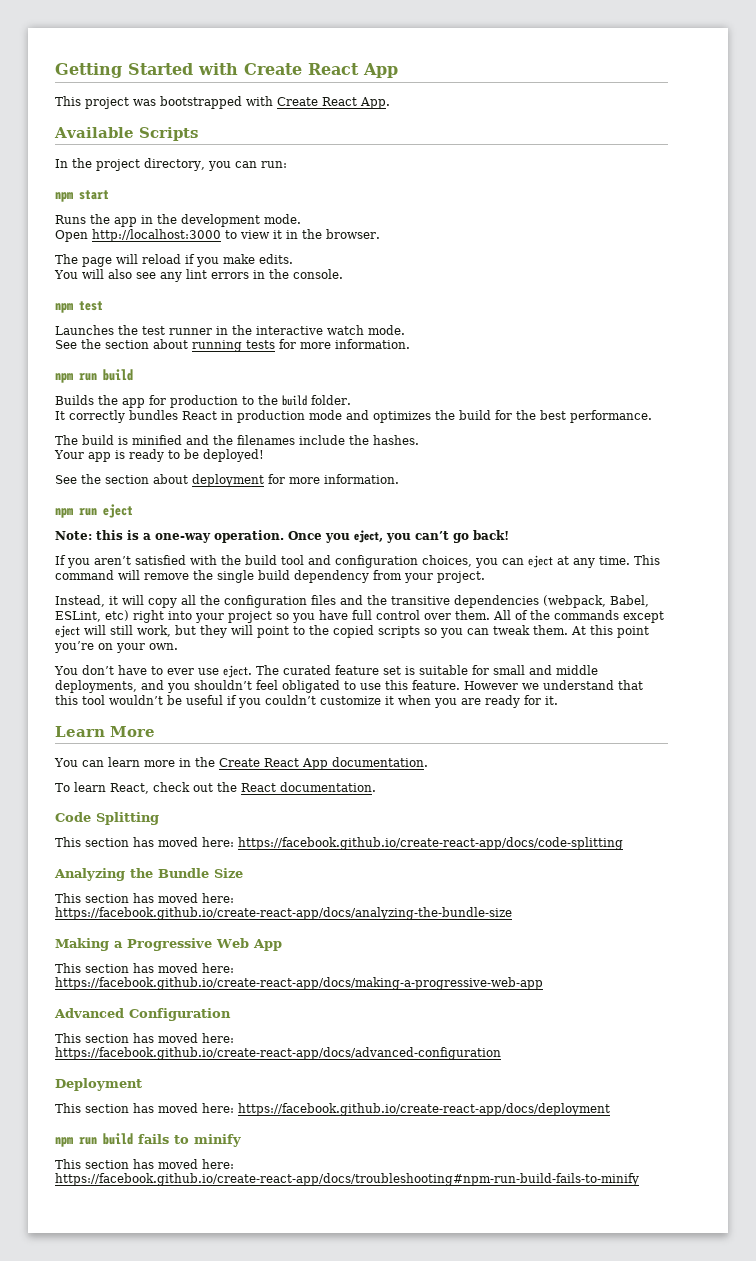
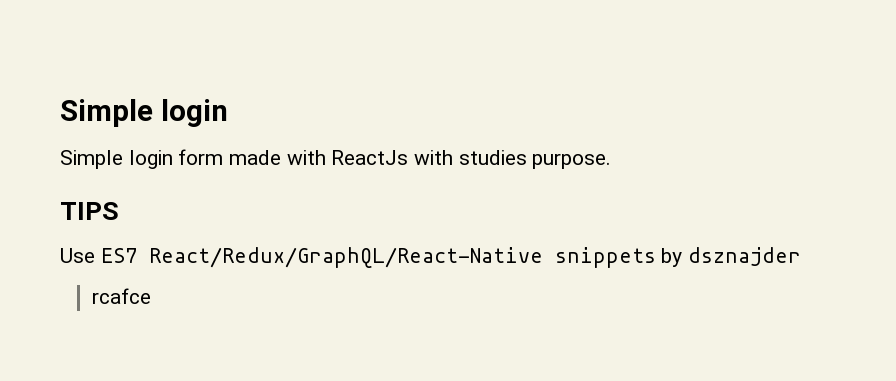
[55,63,398,78] [55,96,390,109] [54,127,198,141] [55,158,287,171] [55,190,109,202] [55,214,301,227] [55,229,380,242] [55,254,293,267] [54,269,343,282] [55,301,103,313] [55,325,405,335] [55,339,410,352] [55,369,133,383] [55,395,351,408] [55,410,652,423] [55,435,419,445] [54,449,264,462] [55,474,399,487] [55,504,133,518] [55,530,509,543] [55,555,660,568] [55,570,485,583] [55,595,649,608] [55,610,664,623] [55,625,649,638] [54,641,178,653] [54,665,598,678] [55,680,643,693] [55,695,558,708] [55,726,155,737] [54,757,428,770] [55,782,376,794] [55,812,159,825] [55,837,623,850] [54,868,243,881] [55,893,234,903] [55,907,512,920] [55,938,282,951] [55,963,234,973] [55,977,543,990] [54,1008,231,1021] [55,1033,234,1043] [55,1047,501,1060] [55,1078,142,1091] [55,1103,610,1116] [55,1133,241,1147] [55,1159,234,1169] [55,1173,639,1186] Getting Started with Create React App // This project was bootstrapped with Create React App. // Available Scripts // In the project directory, you can run: // npm start // Runs the app in the development mode. // Open http://localhost:3000 to view it in the browser. // The page will reload if you make edits. // You will also see any lint errors in the console. // npm test // Launches the test runner in the interactive watch mode. // See the section about running tests for more information. // npm run build // Builds the app for production to the build folder. // It correctly bundles React in production mode and optimizes the build for the best performance. // The build is minified and the filenames include the hashes. // Your app is ready to be deployed! // See the section about deployment for more information. // npm run eject // Note: this is a one-way operation. Once you eject, you can’t go back! // If you aren’t satisfied with the build tool and configuration choices, you can eject at any time. This command will remove the single build dependency from your project. // Instead, it will copy all the configuration files and the transitive dependencies (webpack, Babel, ESLint, etc) right into your project so you have full control over them. All of the commands except eject will still work, but they will point to the copied scripts so you can tweak them. At this point you’re on your own. // You don’t have to ever use eject. The curated feature set is suitable for small and middle deployments, and you shouldn’t feel obligated to use this feature. However we understand that this tool wouldn’t be useful if you couldn’t customize it when you are ready for it. // Learn More // You can learn more in the Create React App documentation. // To learn React, check out the React documentation. // Code Splitting // This section has moved here: https://facebook.github.io/create-react-app/docs/code-splitting // Analyzing the Bundle Size // This section has moved here: https://facebook.github.io/create-react-app/docs/analyzing-the-bundle-size // Making a Progressive Web App // This section has moved here: https://facebook.github.io/create-react-app/docs/making-a-progressive-web-app // Advanced Configuration // This section has moved here: https://facebook.github.io/create-react-app/docs/advanced-configuration // Deployment // This section has moved here: https://facebook.github.io/create-react-app/docs/deployment // npm run build fails to minify // This section has moved here: https://facebook.github.io/create-react-app/docs/troubleshooting#npm-run-build-fails-to-minify -> [60,99,228,127] [60,149,612,169] [60,202,119,220] [60,247,802,268] [91,288,151,304] Simple login // Simple login form made with ReactJs with studies purpose. // TIPS // Use ES7 React/Redux/GraphQL/React-Native snippets by dsznajder // rcafce

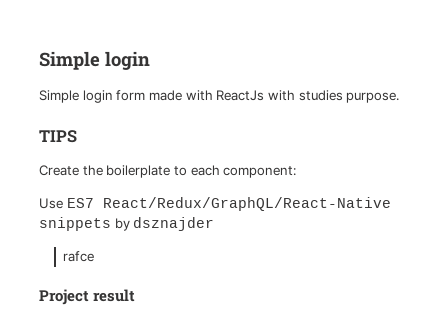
(119, 211) none -> [39,165,297,178] // Create the boilerplate to each component:
[91,288,151,304] rcafce -> [63,251,95,262] [39,289,136,305] rafce // Project result

